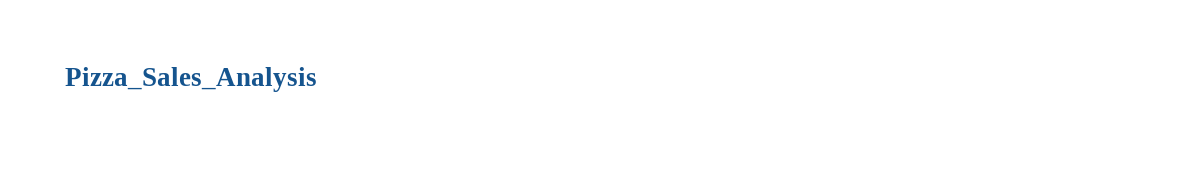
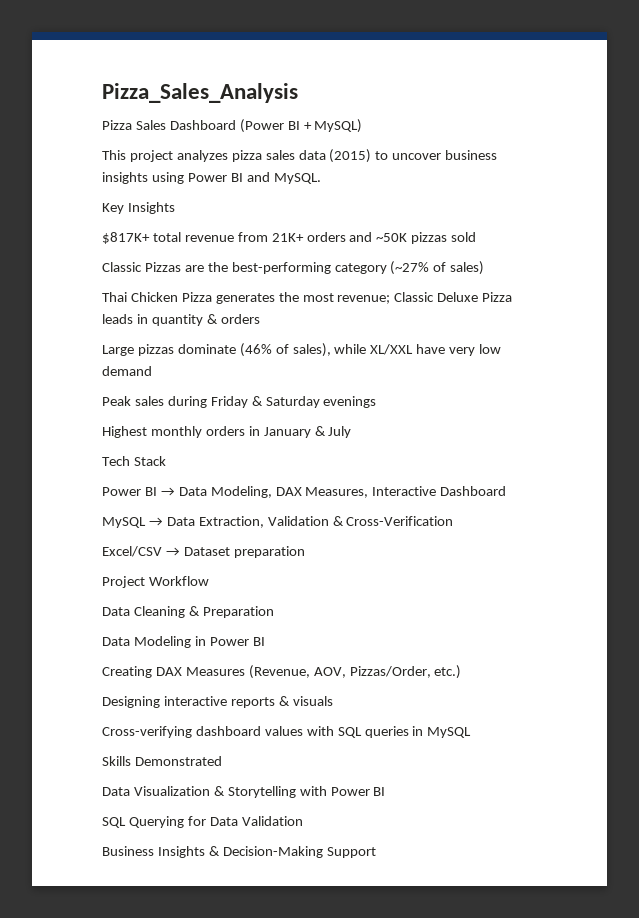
(317, 79) none -> [102,119,363,133] [102,149,498,163] [102,172,321,184] [102,202,175,214] [102,232,477,244] [102,261,485,275] [102,292,513,304] [102,314,260,326] [102,343,502,357] [102,366,152,376] [102,396,377,408] [102,426,352,438] [102,456,166,466] [102,486,507,498] [102,516,454,528] [102,546,305,558] [102,576,209,588] [102,606,274,618] [102,636,265,648] [102,665,462,679] [102,696,333,708] [102,726,472,738] [102,756,222,766] [102,786,386,798] [102,816,303,828] [102,846,376,858] // Pizza Sales Dashboard (Power BI + MySQL) // This project analyzes pizza sales data (2015) to uncover business insights using Power BI and MySQL. // Key Insights // $817K+ total revenue from 21K+ orders and ~50K pizzas sold // Classic Pizzas are the best-performing category (~27% of sales) // Thai Chicken Pizza generates the most revenue; Classic Deluxe Pizza leads in quantity & orders // Large pizzas dominate (46% of sales), while XL/XXL have very low demand // Peak sales during Friday & Saturday evenings // Highest monthly orders in January & July // Tech Stack // Power BI → Data Modeling, DAX Measures, Interactive Dashboard // MySQL → Data Extraction, Validation & Cross-Verification // Excel/CSV → Dataset preparation // Project Workflow // Data Cleaning & Preparation // Data Modeling in Power BI // Creating DAX Measures (Revenue, AOV, Pizzas/Order, etc.) // Designing interactive reports & visuals // Cross-verifying dashboard values with SQL queries in MySQL // Skills Demonstrated // Data Visualization & Storytelling with Power BI // SQL Querying for Data Validation // Business Insights & Decision-Making Support

